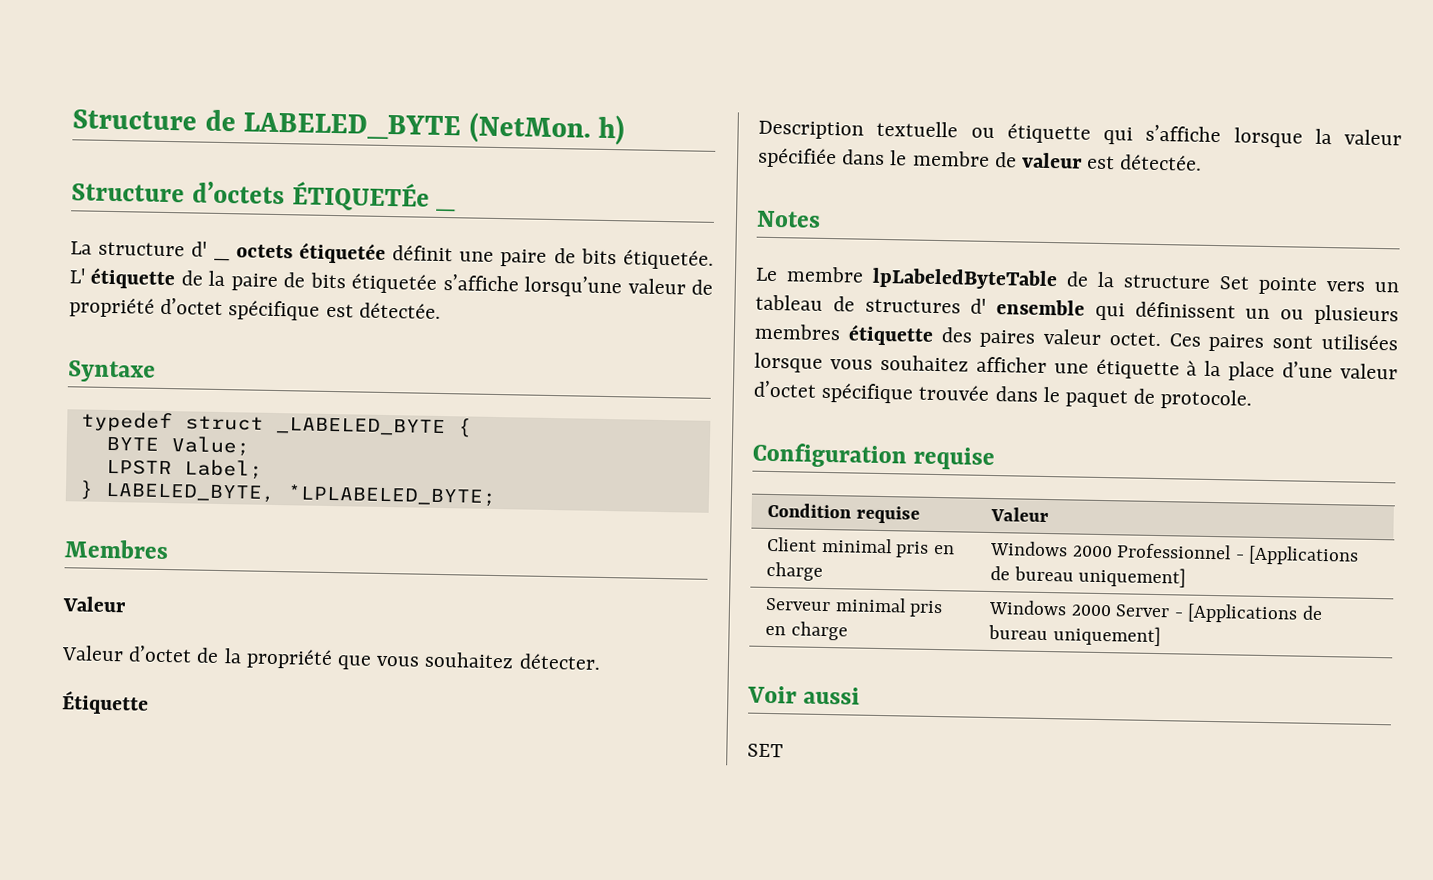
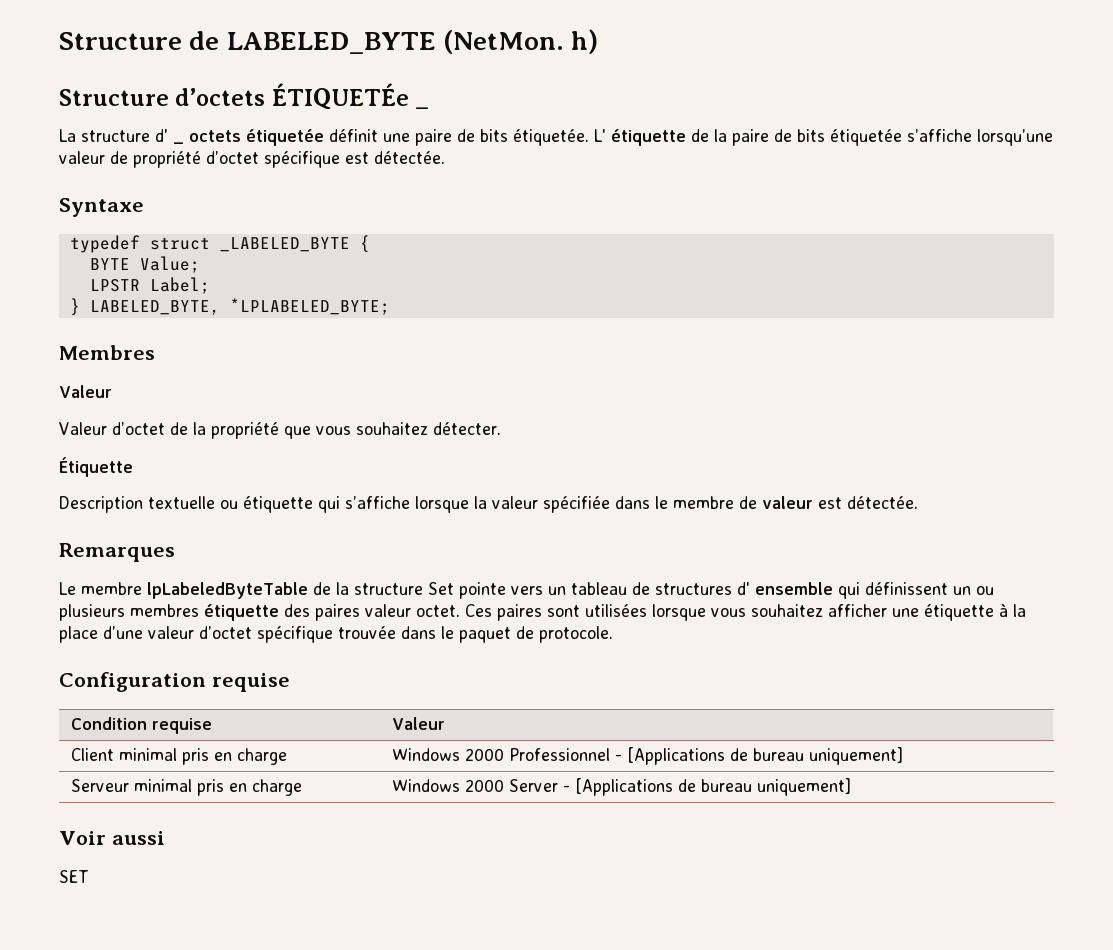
[756,210,821,228] Notes -> [59,543,175,562] Remarques

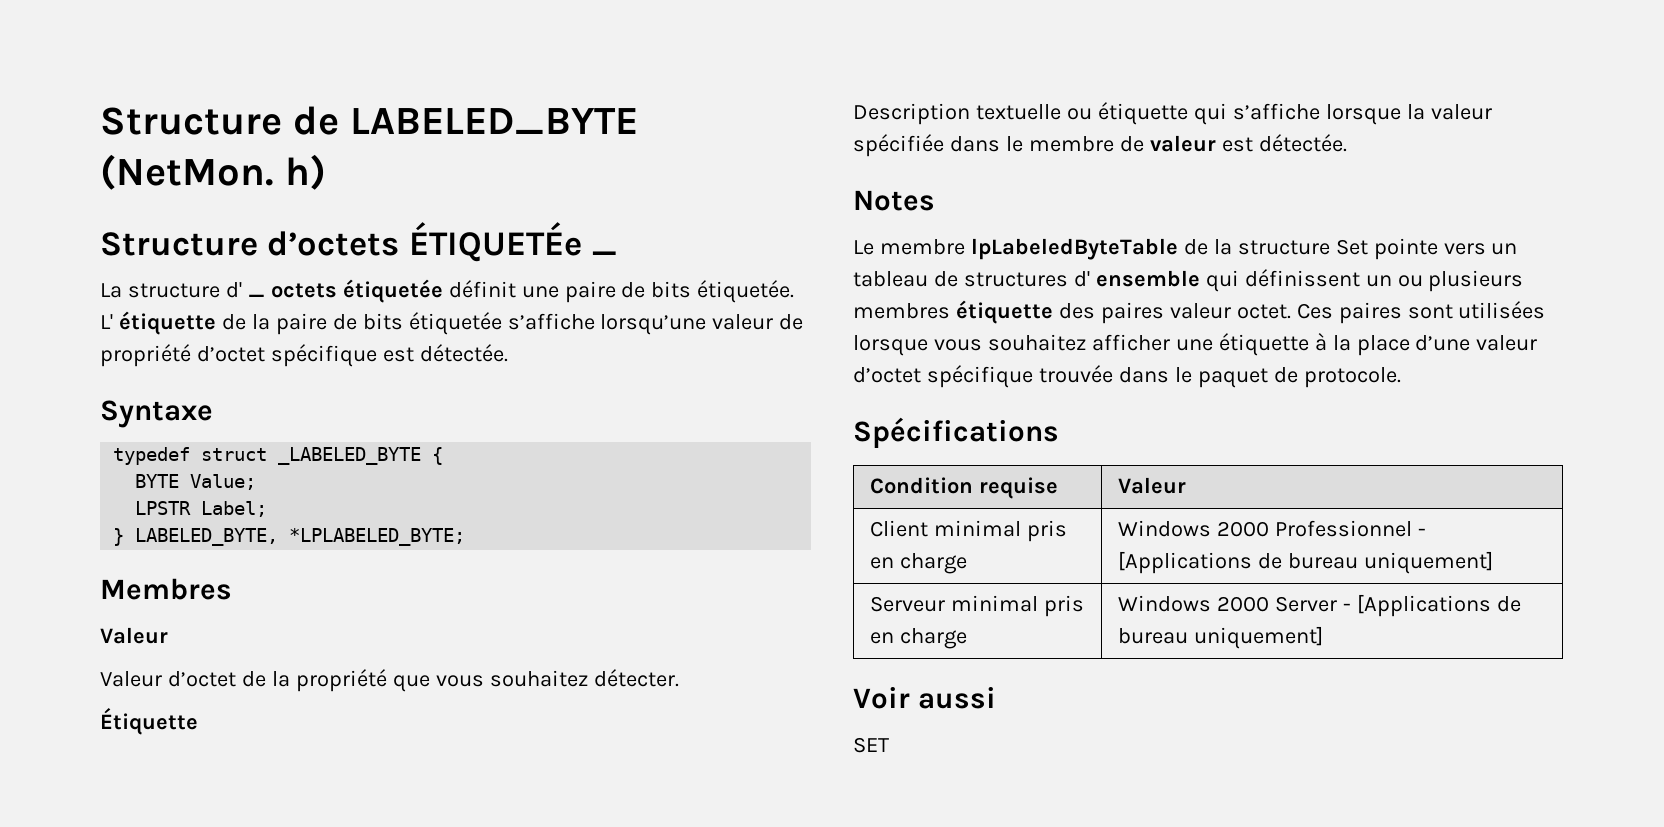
[59,543,175,562] Remarques -> [853,190,935,211] Notes
[59,672,290,692] Configuration requise -> [853,417,1059,448] Spécifications

